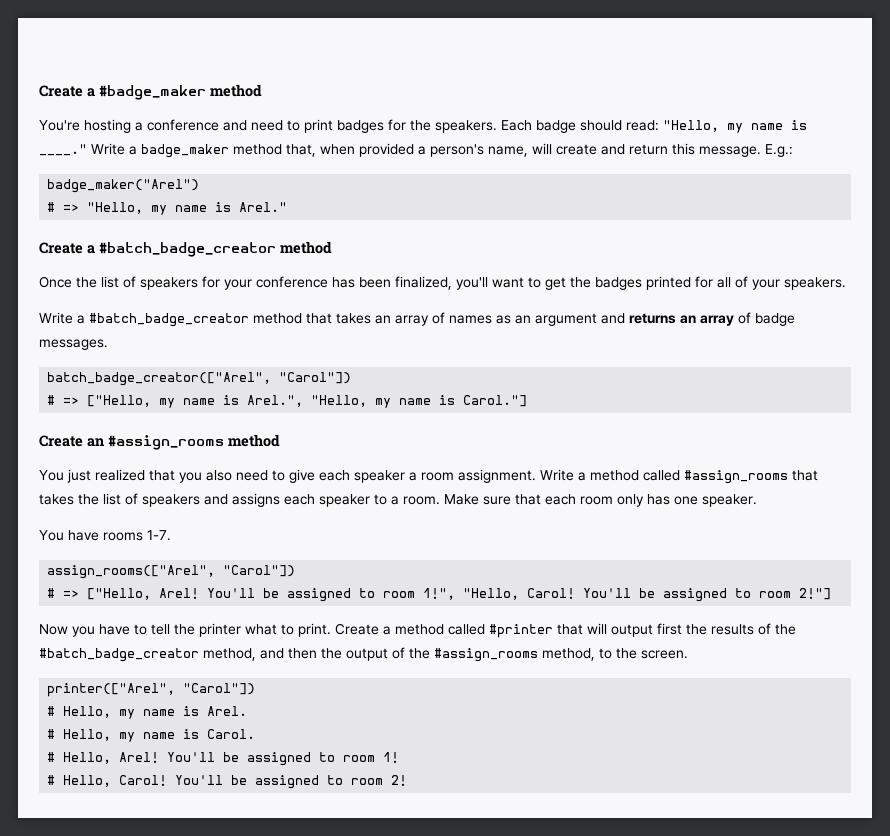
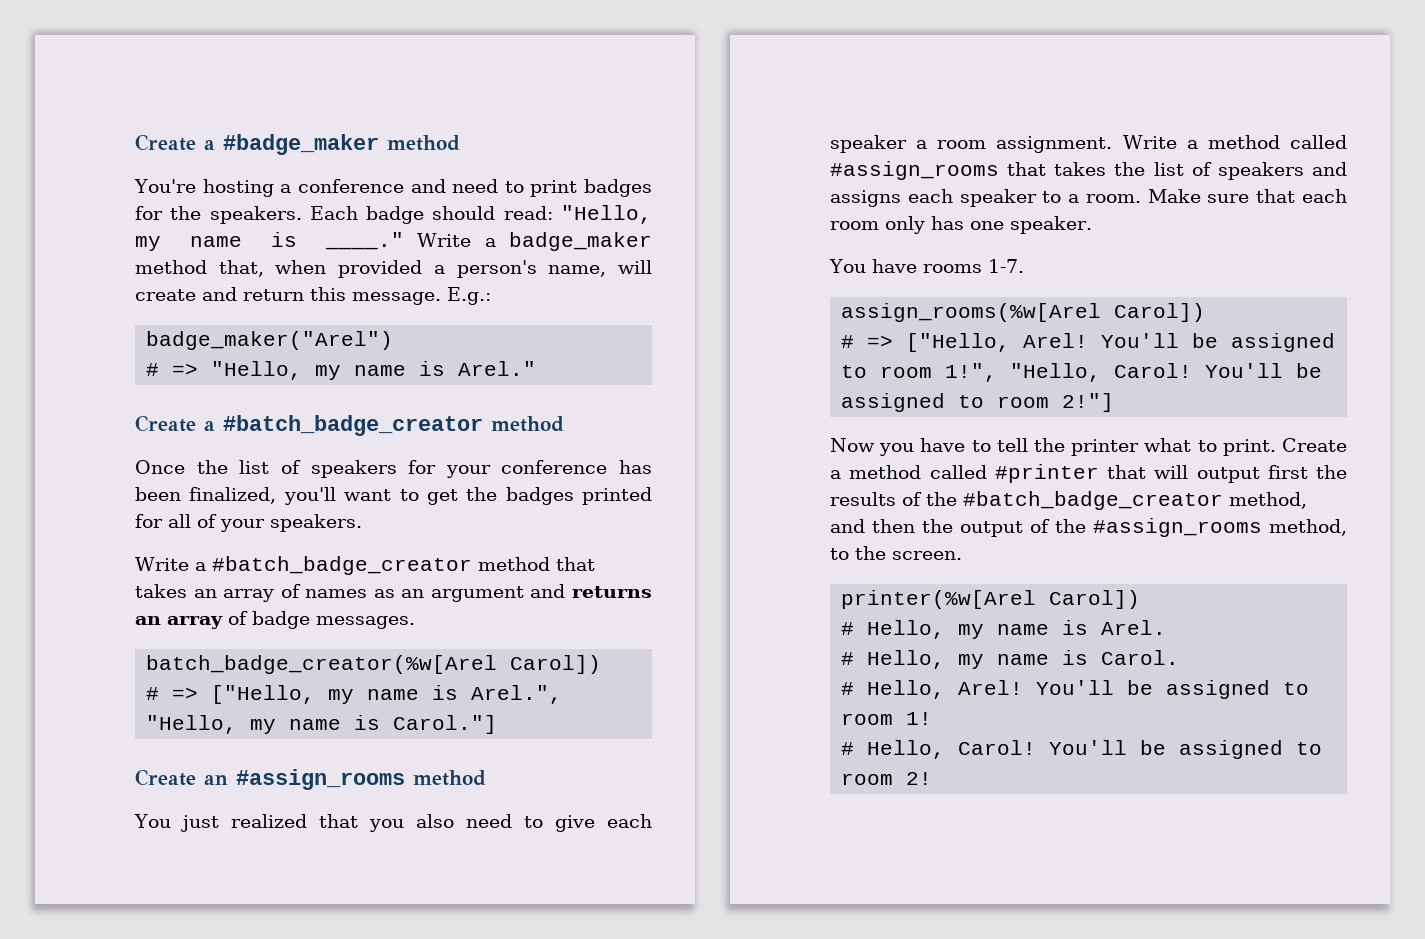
[47,372,352,386] batch_badge_creator(["Arel", "Carol"]) -> [146,655,602,674] batch_badge_creator(%w[Arel Carol])
[47,565,296,579] assign_rooms(["Arel", "Carol"]) -> [841,303,1206,322] assign_rooms(%w[Arel Carol])
[47,683,256,697] printer(["Arel", "Carol"]) -> [841,590,1141,609] printer(%w[Arel Carol])

